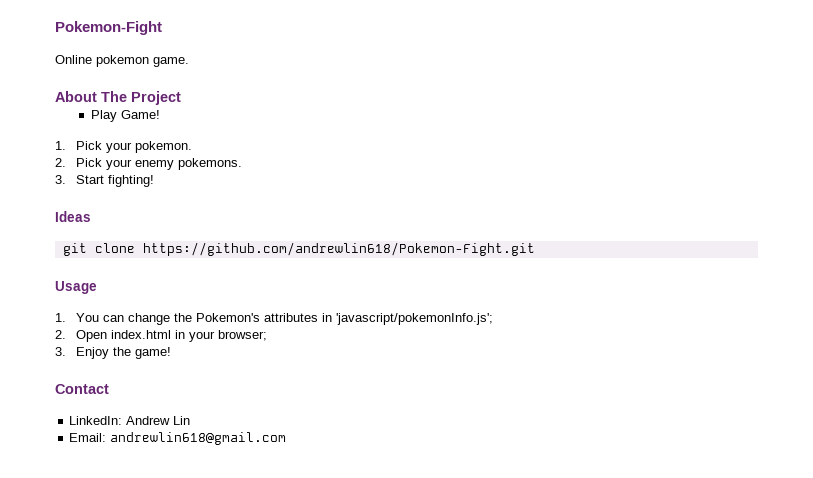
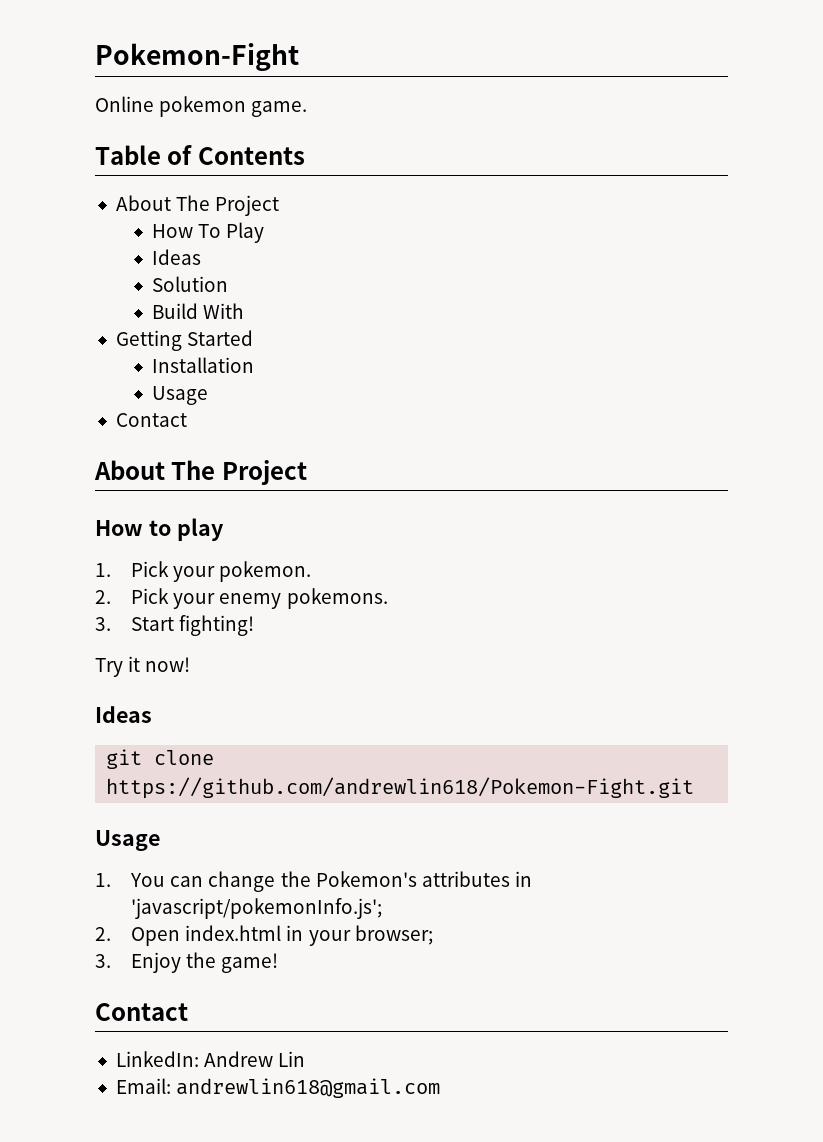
[55,91,181,105] // About The Project // -> [95,145,305,165] [115,195,280,216] [152,224,222,238] // Table of Contents // About The Project // How To
[120,110,160,119] Game! -> [152,249,202,265] [152,276,229,292] [152,303,245,319] [115,330,254,351] [152,357,255,373] [152,386,209,405] [115,413,187,427] [94,460,307,485] [95,518,224,541] // Ideas // Solution // Build With // Getting Started // Installation // Usage // Contact // About The Project // How to play
(155, 181) none -> [95,656,191,677] // Try it now!

